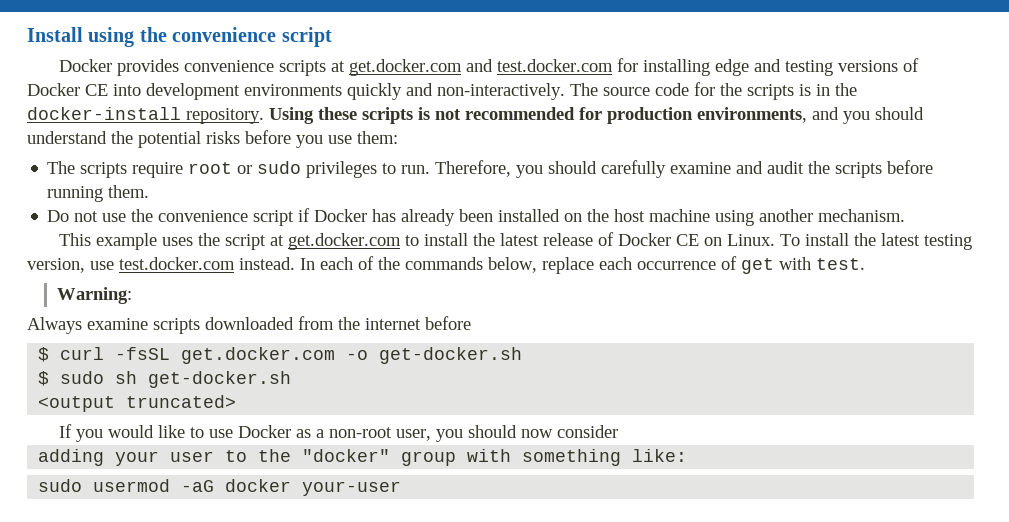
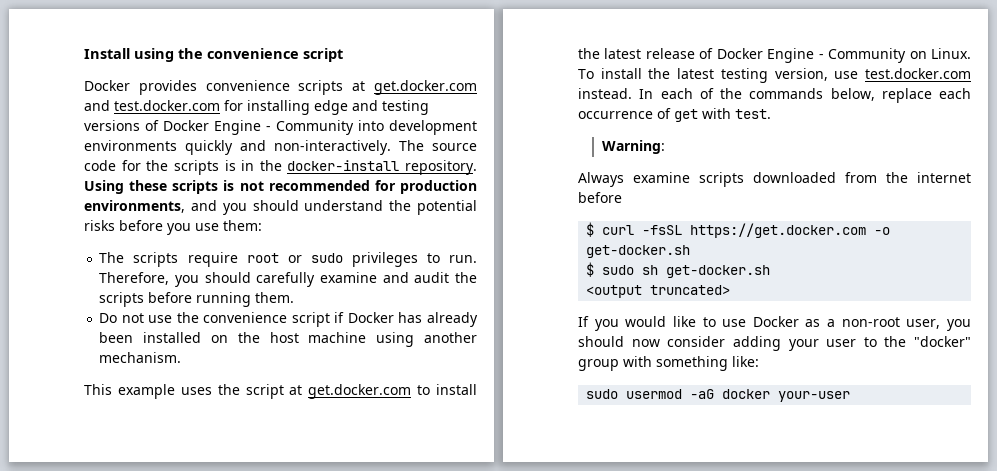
[85,84,108,96] CE -> [214,120,354,135] Engine - Community
[675,234,699,246] CE -> [767,48,907,63] Engine - Community
[181,347,336,364] get.docker.com -> [690,223,867,238] https://get.docker.com
(618, 431) // -> (726, 341) none

